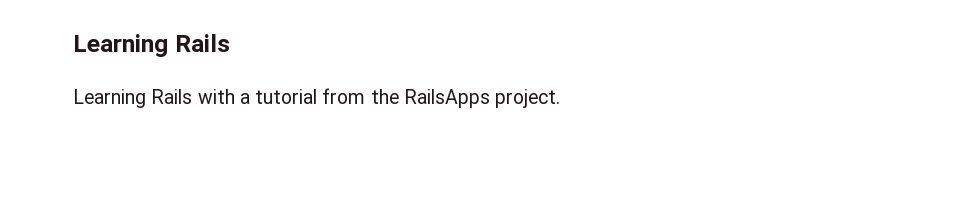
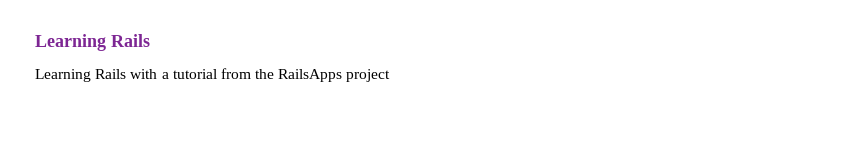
[495,89,561,108] project. -> [346,69,391,82] project

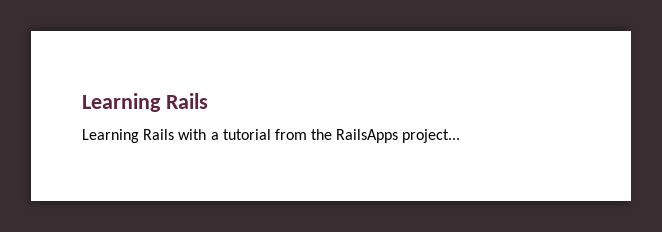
[346,69,391,82] project -> [402,129,461,143] project...

